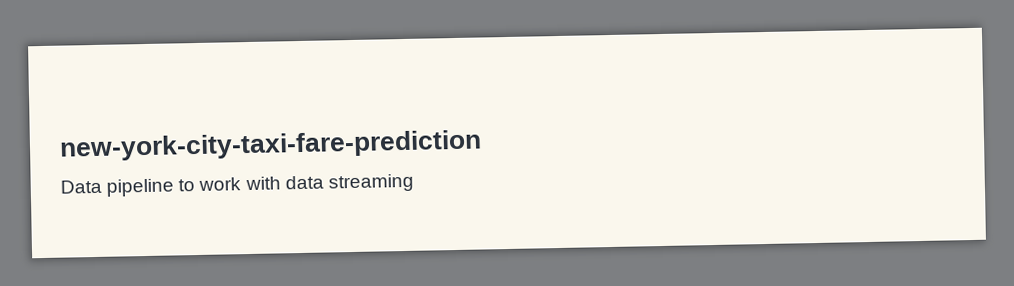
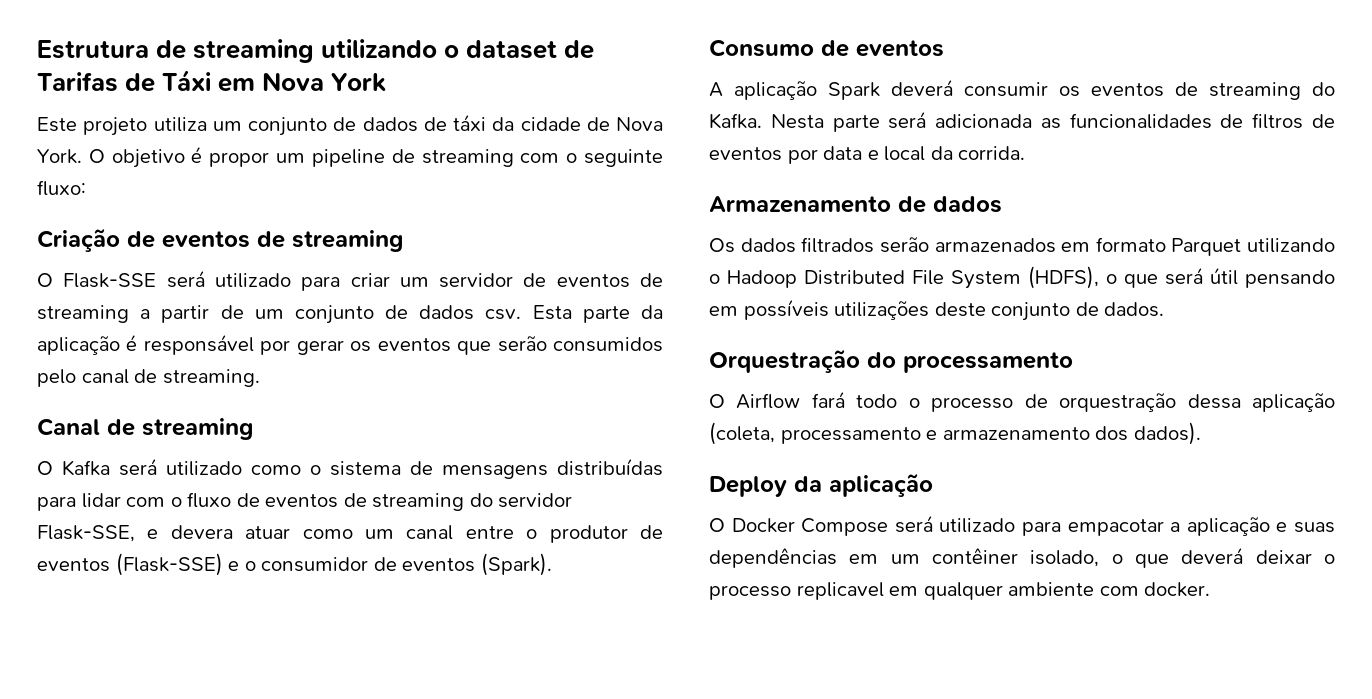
[59,129,482,162] [60,173,414,197] new-york-city-taxi-fare-prediction // Data pipeline to work with data streaming -> [37,39,595,63] [37,69,387,92] [37,114,663,136] [37,146,663,168] [37,180,86,196] [37,229,403,252] [37,270,663,291] [37,305,663,324] [37,334,664,355] [37,369,260,387] [37,418,253,440] [37,458,663,479] [37,492,573,511] [37,525,663,543] [37,553,552,576] [709,39,944,57] [709,79,1335,100] [709,111,1335,132] [709,146,1026,164] [709,196,1002,213] [709,237,1335,256] [709,266,1335,289] [709,299,1165,321] [709,350,1073,373] [709,391,1335,412] [709,422,1201,445] [709,474,933,497] [709,515,1335,536] [709,547,1335,568] [709,582,1211,600] Estrutura de streaming utilizando o dataset de Tarifas de Táxi em Nova York // Este projeto utiliza um conjunto de dados de táxi da cidade de Nova York. O objetivo é propor um pipeline de streaming com o seguinte fluxo: // Criação de eventos de streaming // O Flask-SSE será utilizado para criar um servidor de eventos de streaming a partir de um conjunto de dados csv. Esta parte da aplicação é responsável por gerar os eventos que serão consumidos pelo canal de streaming. // Canal de streaming // O Kafka será utilizado como o sistema de mensagens distribuídas para lidar com o fluxo de eventos de streaming do servidor Flask-SSE, e devera atuar como um canal entre o produtor de eventos (Flask-SSE) e o consumidor de eventos (Spark). // Consumo de eventos // A aplicação Spark deverá consumir os eventos de streaming do Kafka. Nesta parte será adicionada as funcionalidades de filtros de eventos por data e local da corrida. // Armazenamento de dados // Os dados filtrados serão armazenados em formato Parquet utilizando o Hadoop Distributed File System (HDFS), o que será útil pensando em possíveis utilizações deste conjunto de dados. // Orquestração do processamento // O Airflow fará todo o processo de orquestração dessa aplicação (coleta, processamento e armazenamento dos dados). // Deploy da aplicação // O Docker Compose será utilizado para empacotar a aplicação e suas dependências em um contêiner isolado, o que deverá deixar o processo replicavel em qualquer ambiente com docker.

